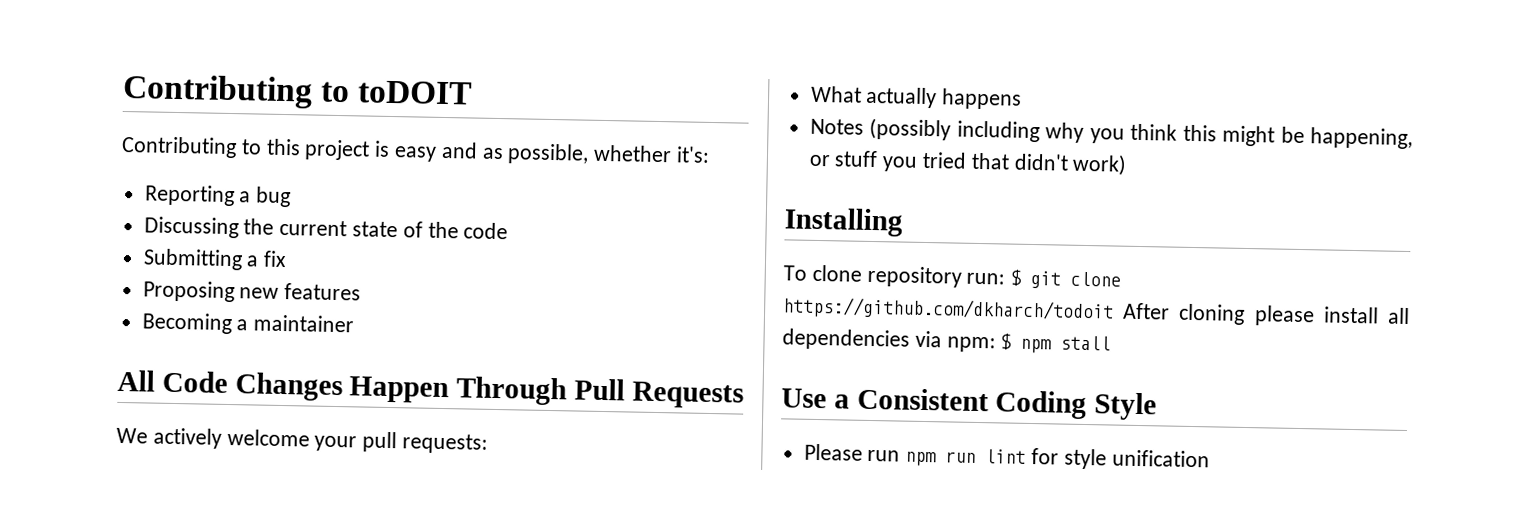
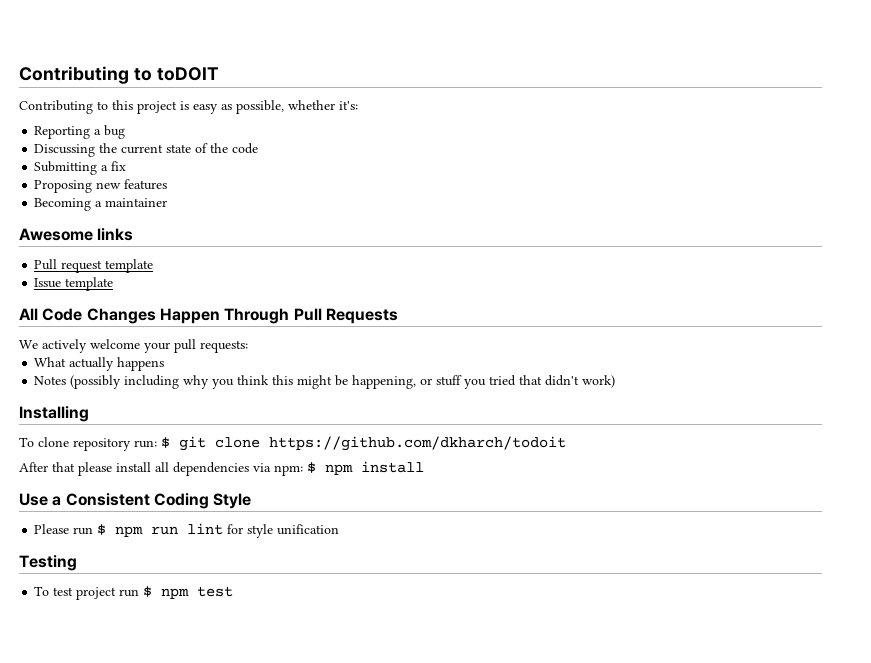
[440,141,478,159] and -> (218, 109) none
(355, 323) none -> [19,228,134,241] [34,259,154,273] [34,277,114,291] // Awesome links // Pull request template // Issue template
[1123,302,1246,325] After cloning -> [19,462,75,472] // After that
[1060,335,1112,351] stall -> [361,461,424,473] install
(901, 455) none -> [97,524,107,535] $
(1210, 458) none -> [19,555,77,571] [34,586,234,600] // Testing // To test project run $ npm test

